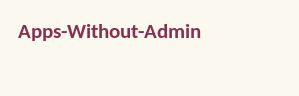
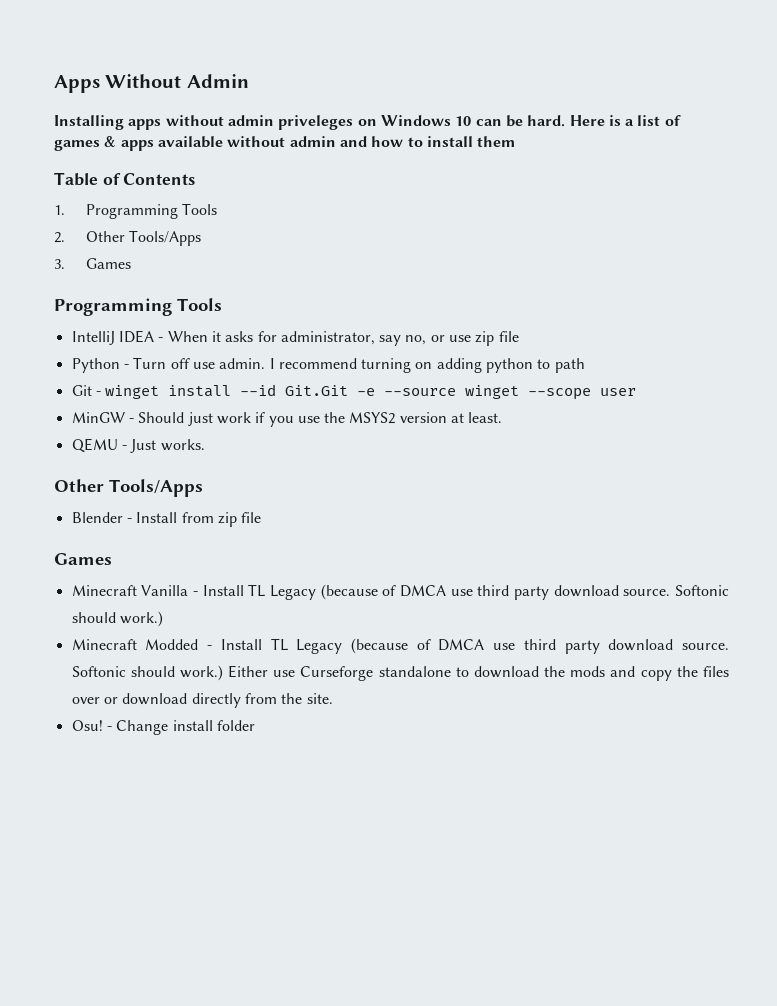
[18,24,201,41] Apps-Without-Admin -> [54,74,249,93] [54,115,681,130] [54,136,516,151] [54,172,196,186] [54,203,218,219] [54,230,202,246] [54,258,131,269] [54,298,222,316] [71,330,519,346] [71,357,585,373] [71,384,637,400] [71,412,503,427] [71,438,205,453] [54,479,203,497] [71,512,262,527] [54,553,112,565] [71,584,729,600] [71,611,163,627] [71,638,729,654] [71,665,729,681] [71,693,333,708] [71,720,255,735] Apps Without Admin // Installing apps without admin priveleges on Windows 10 can be hard. Here is a list of games & apps available without admin and how to install them // Table of Contents // 1. Programming Tools // 2. Other Tools/Apps // 3. Games // Programming Tools // IntelliJ IDEA - When it asks for administrator, say no, or use zip file // Python - Turn off use admin. I recommend turning on adding python to path // Git - winget install --id Git.Git -e --source winget --scope user // MinGW - Should just work if you use the MSYS2 version at least. // QEMU - Just works. // Other Tools/Apps // Blender - Install from zip file // Games // Minecraft Vanilla - Install TL Legacy (because of DMCA use third party download source. Softonic should work.) // Minecraft Modded - Install TL Legacy (because of DMCA use third party download source. Softonic should work.) Either use Curseforge standalone to download the mods and copy the files over or download directly from the site. // Osu! - Change install folder

